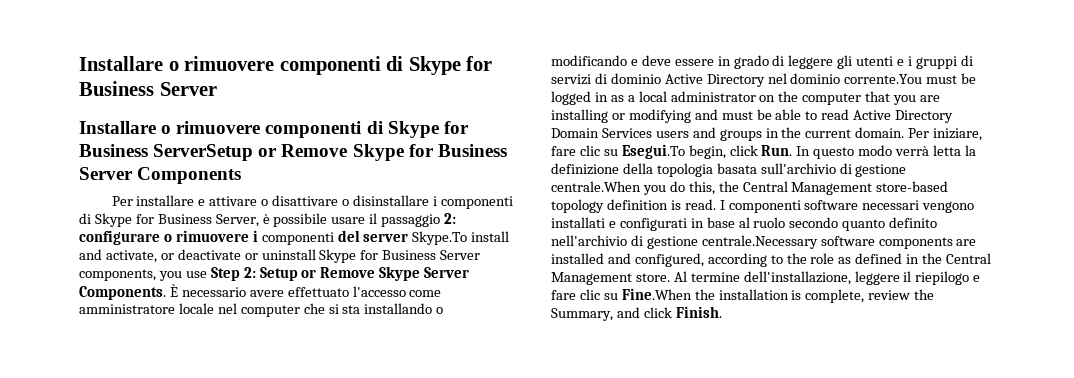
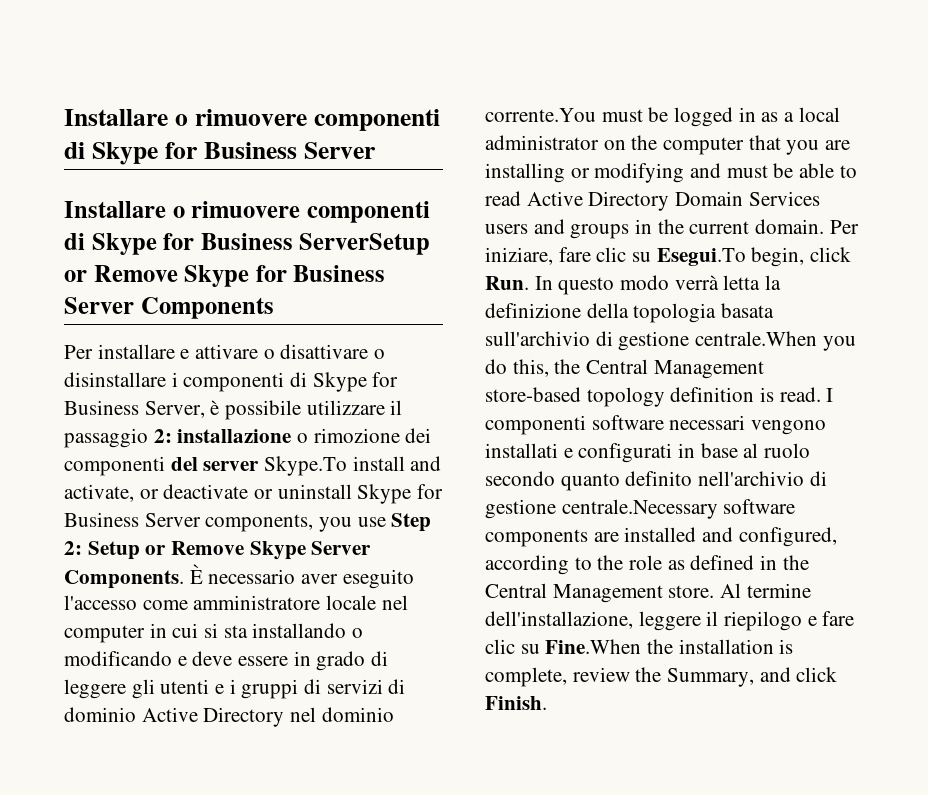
[331,217,366,224] usare -> [306,400,385,415] utilizzare
[79,230,258,245] configurare o rimuovere i -> [177,428,432,443] installazione o rimozione dei
[249,287,349,297] avere effettuato -> [301,569,414,589] aver eseguito
[303,303,325,314] che -> [149,623,199,638] in cui

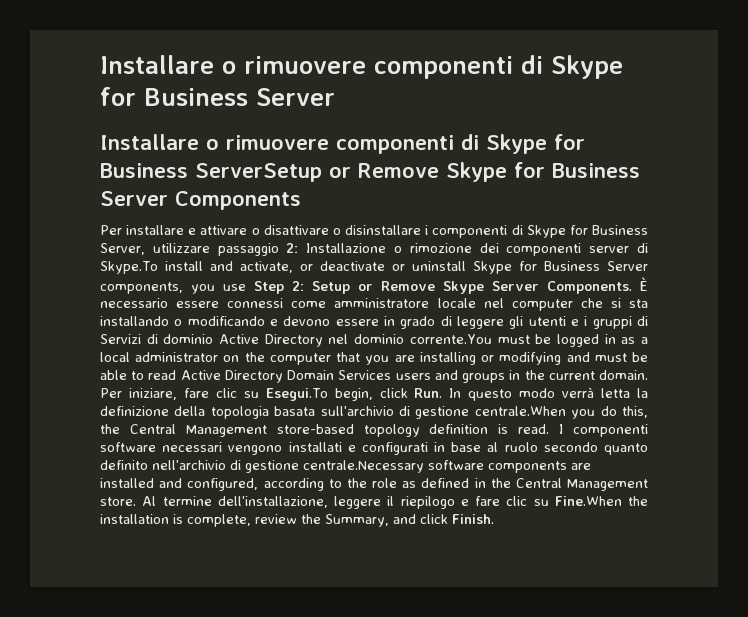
[210,400,403,420] è possibile utilizzare il -> [152,243,210,253] utilizzare
[177,429,292,443] installazione -> [306,243,387,253] Installazione
[170,457,260,471] del server -> [589,243,648,253] server di
[301,569,414,589] [64,595,137,610] aver eseguito l'accesso -> [176,298,284,308] essere connessi
[149,623,199,638] in cui -> [580,298,603,308] che
[192,651,233,666] deve -> [283,316,331,326] devono
[326,679,383,694] servizi -> [100,334,141,344] Servizi

